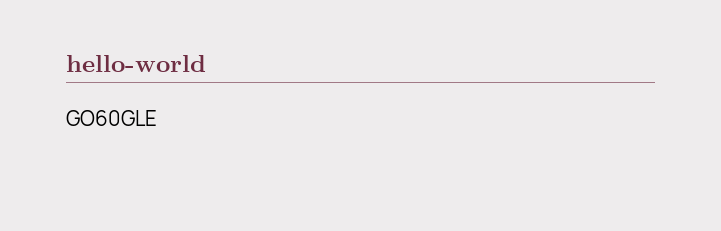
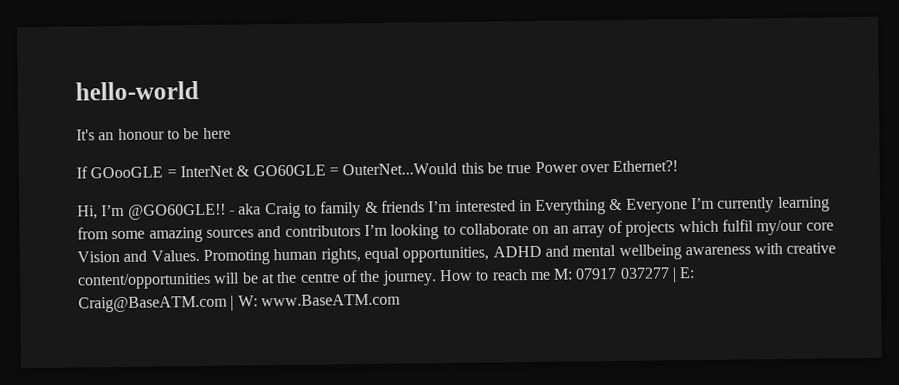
[66,110,157,126] GO60GLE -> [76,127,231,141] [76,160,679,179] [77,196,830,220] [77,219,834,243] [77,242,837,265] [77,267,696,290] [78,293,401,313] It's an honour to be here // If GOooGLE = InterNet & GO60GLE = OuterNet...Would this be true Power over Ethernet?! // Hi, I’m @GO60GLE!! - aka Craig to family & friends I’m interested in Everything & Everyone I’m currently learning from some amazing sources and contributors I’m looking to collaborate on an array of projects which fulfil my/our core Vision and Values. Promoting human rights, equal opportunities, ADHD and mental wellbeing awareness with creative content/opportunities will be at the centre of the journey. How to reach me M: 07917 037277 | E: Craig@BaseATM.com | W: www.BaseATM.com

